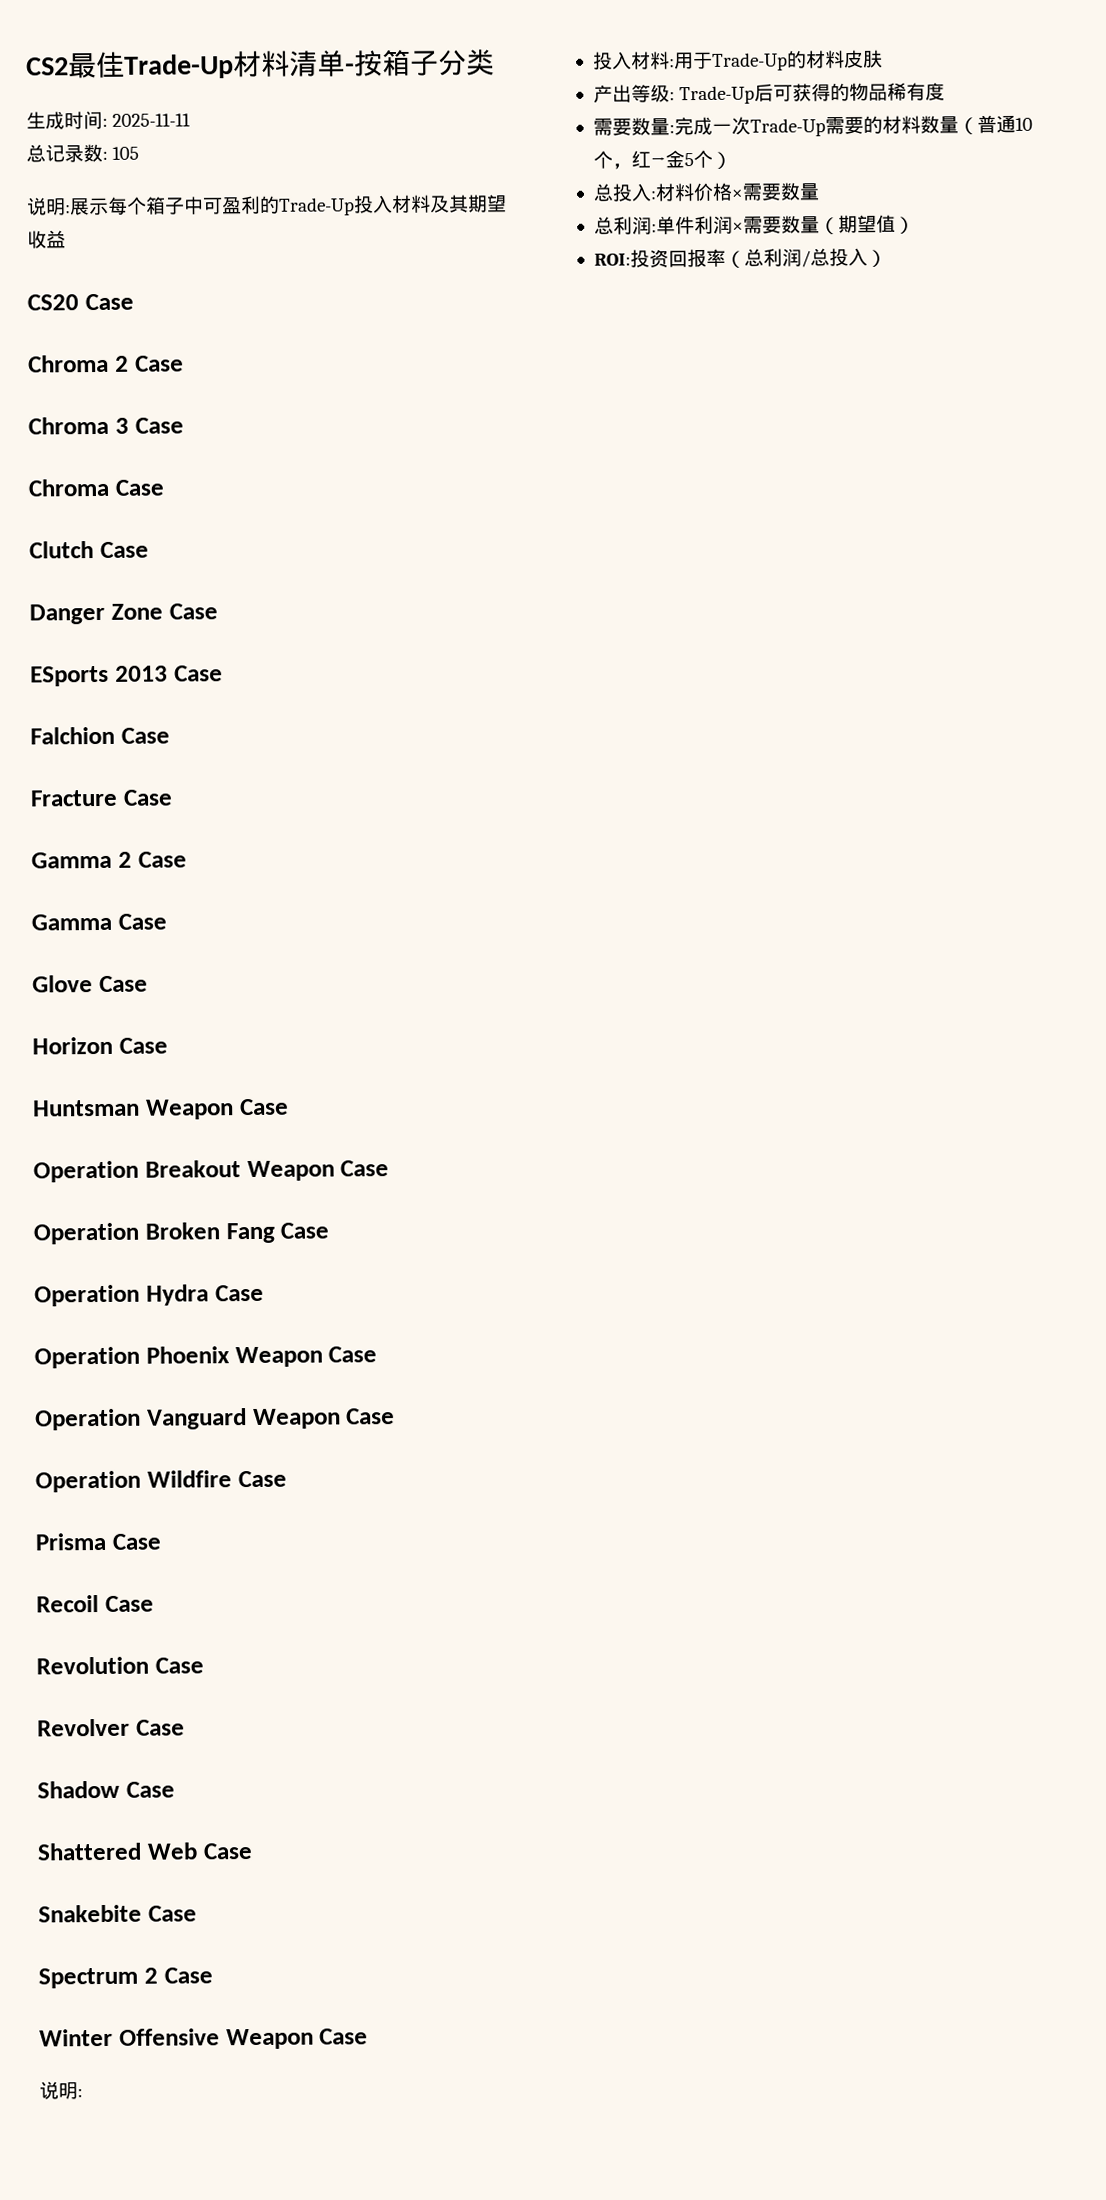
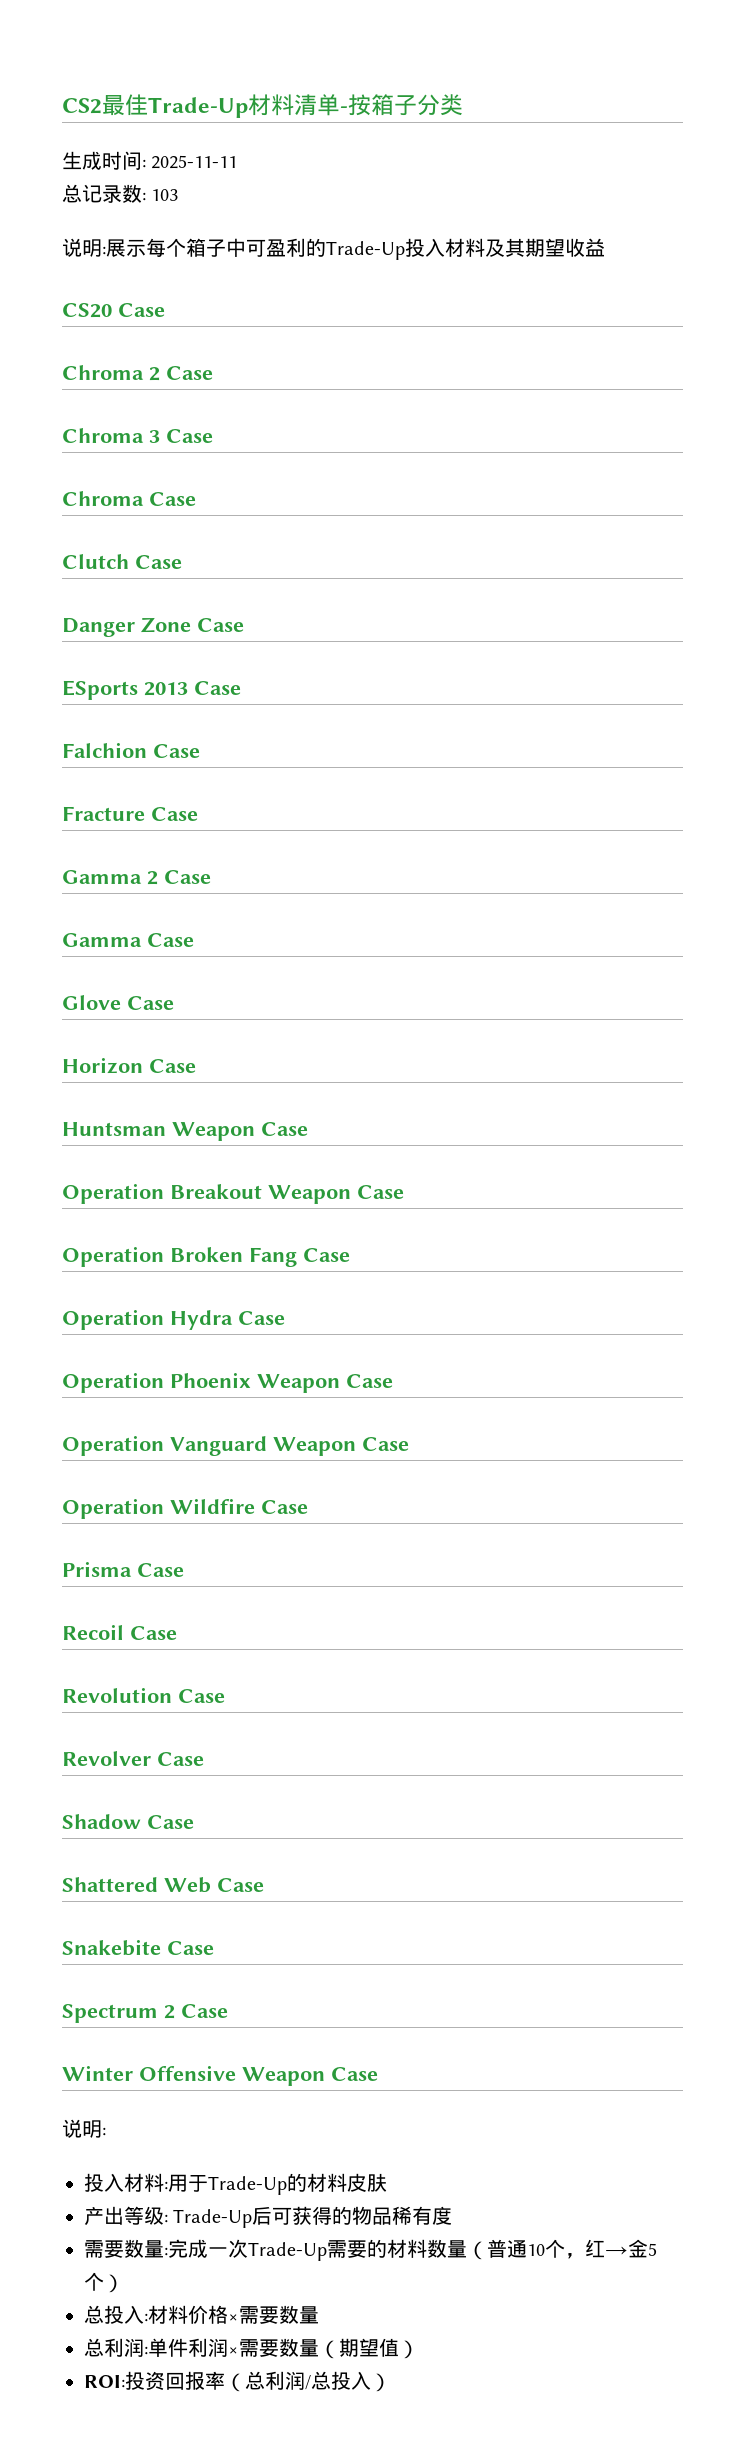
[112,146,140,160] 105 -> [151,189,179,201] 103

